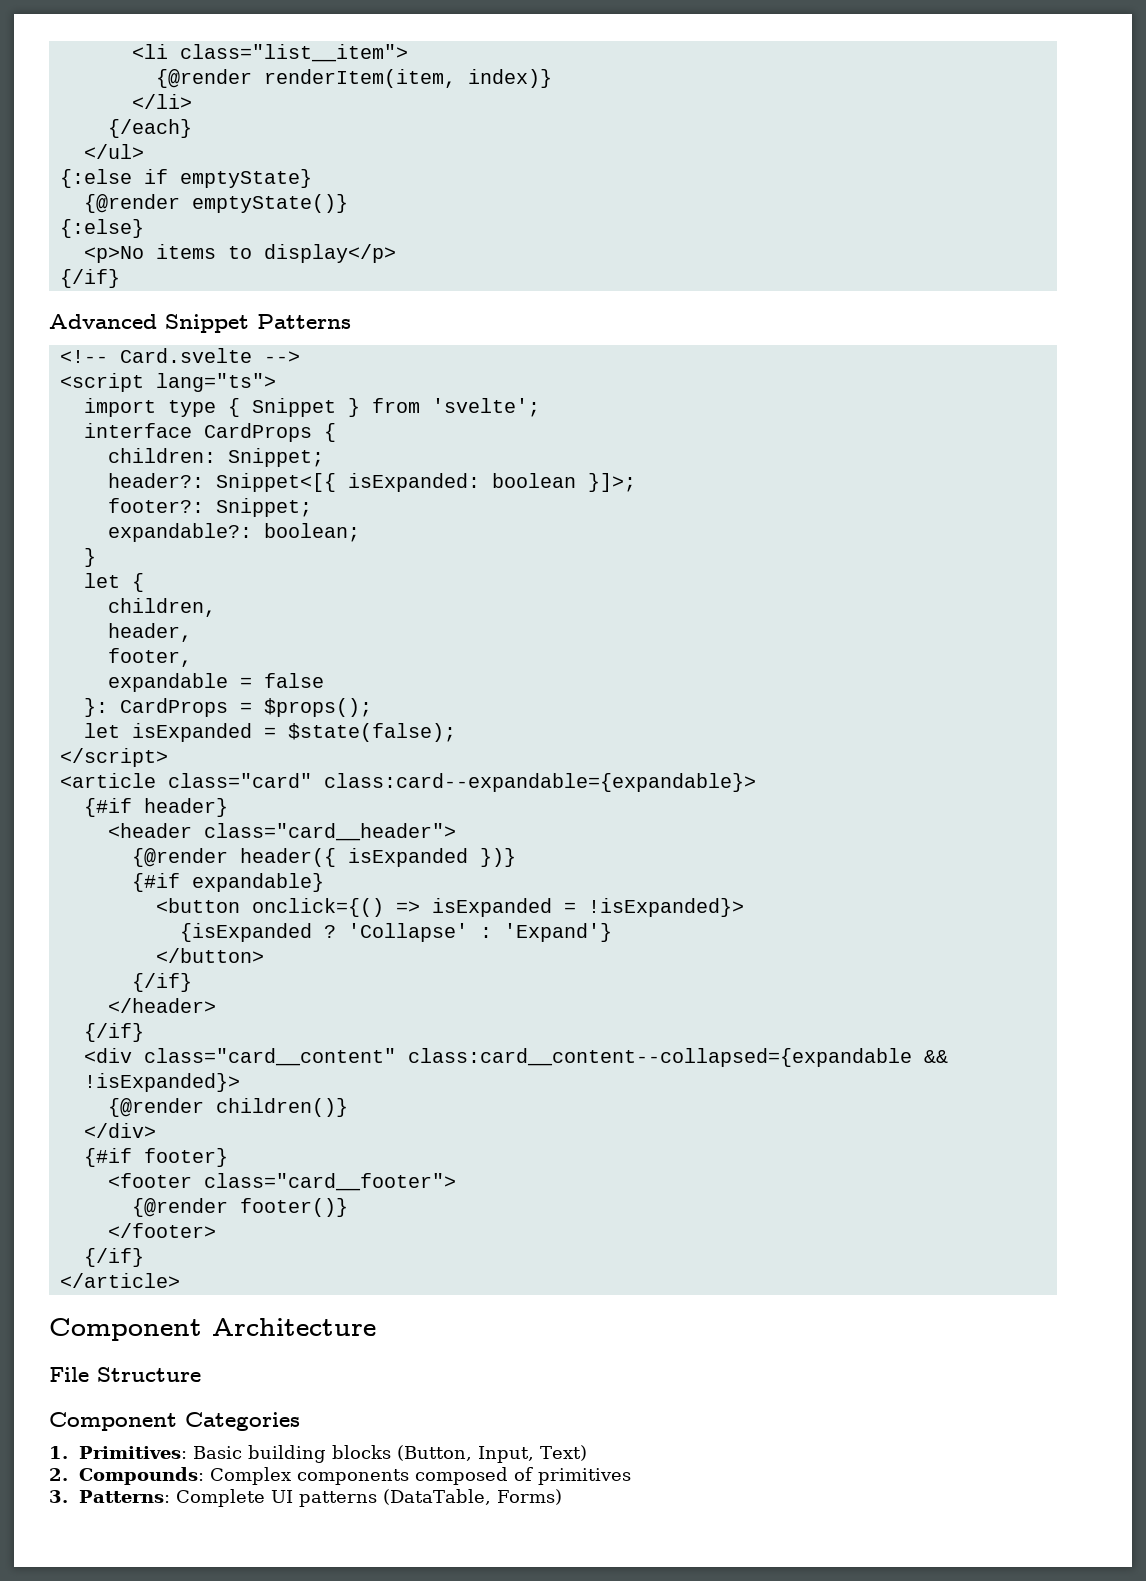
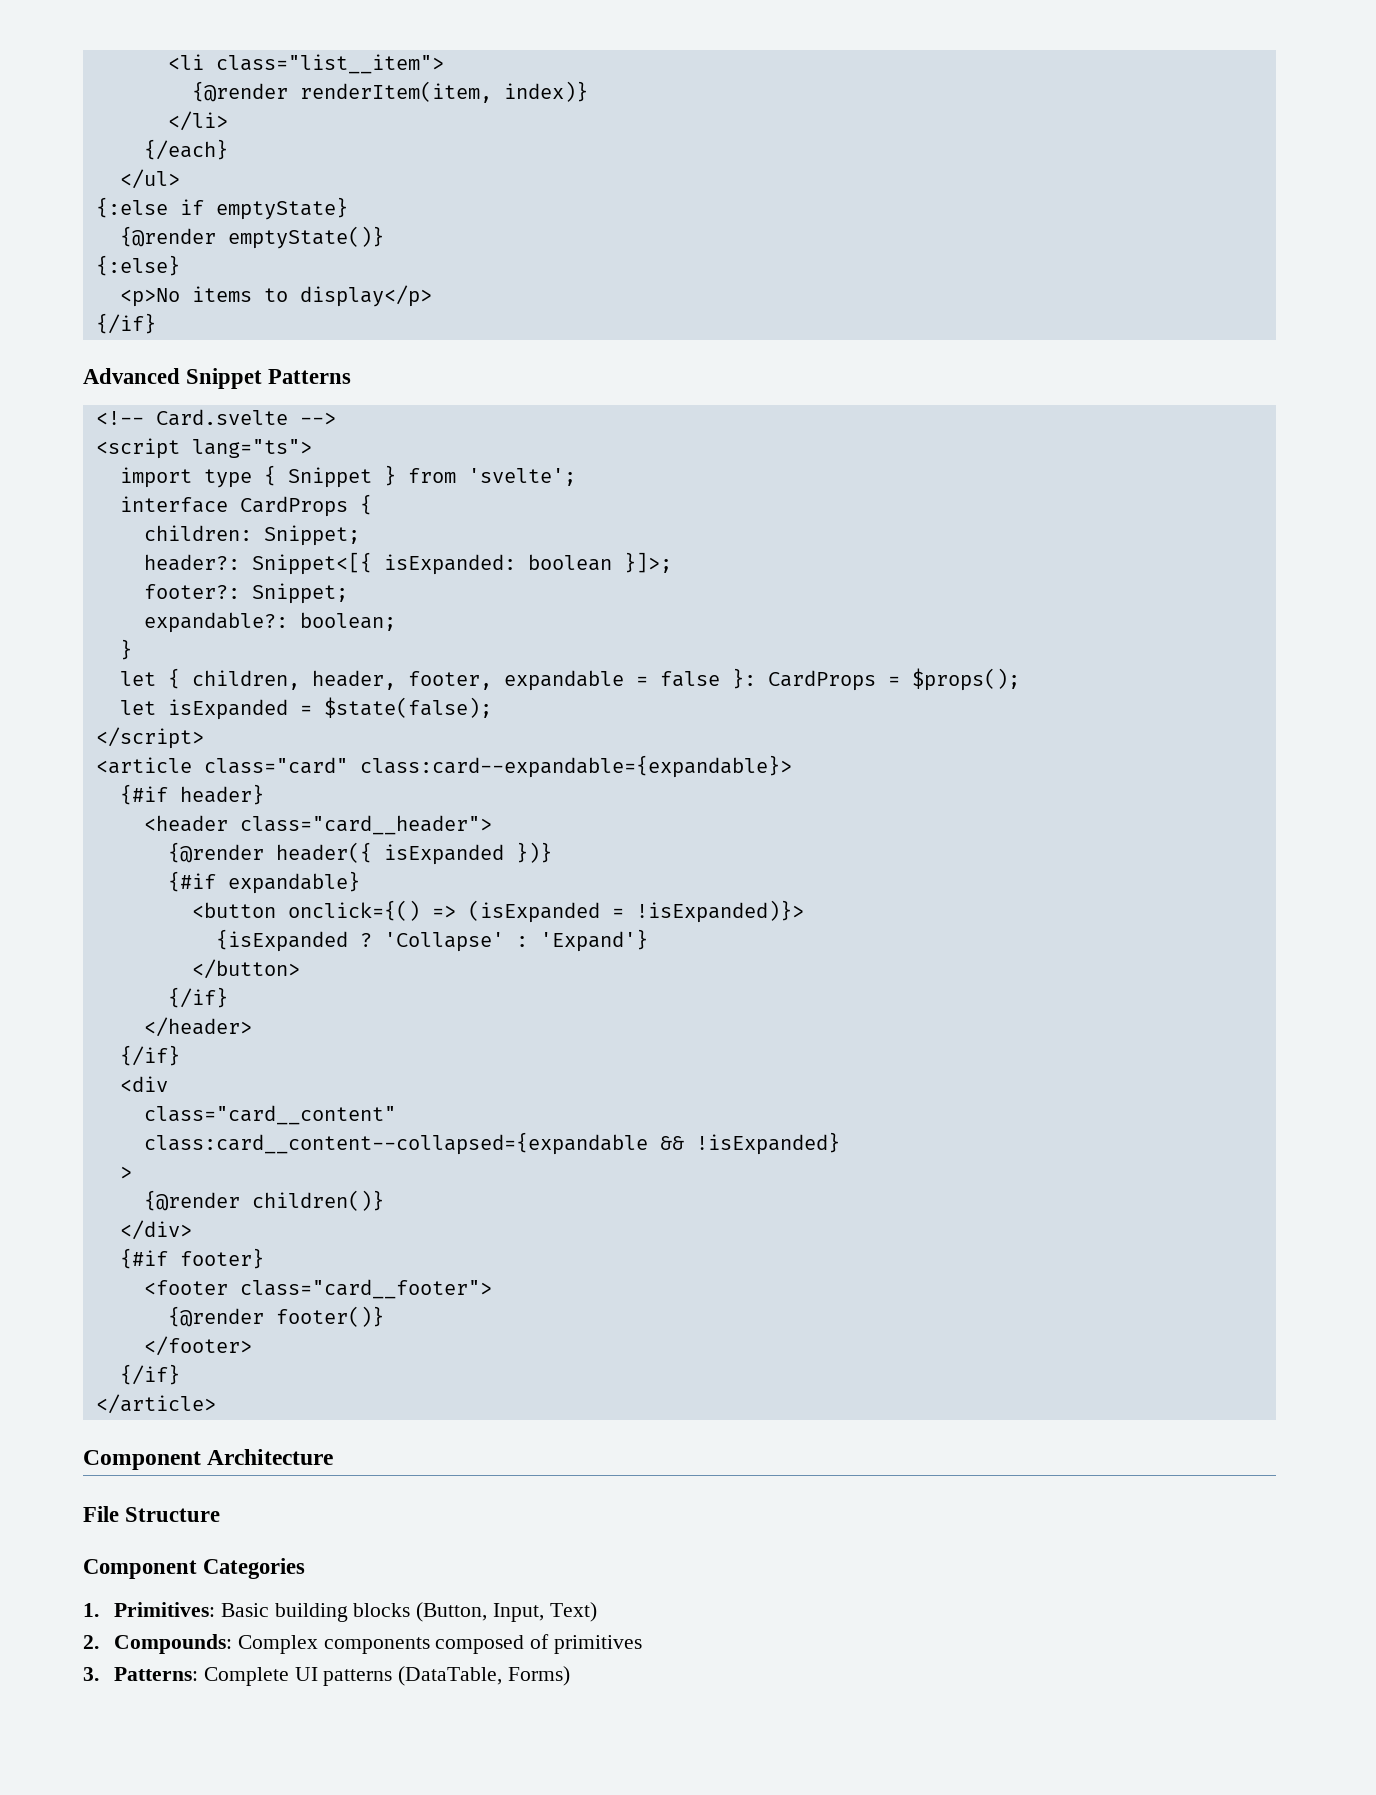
(144, 582) // -> (180, 678) none
(216, 607) // -> (300, 680) none
(192, 632) // -> (396, 680) none
(192, 657) // -> (492, 680) none
(324, 680) // -> (720, 679) none
[431,898,744,917] isExpanded = !isExpanded}> -> [467,900,804,923] (isExpanded = !isExpanded)}>
(132, 1055) none -> (168, 1084) //
(396, 1057) none -> (396, 1115) //
[83,1073,240,1092] !isExpanded}> -> [695,1132,840,1155] [119,1166,132,1179] !isExpanded} // >

